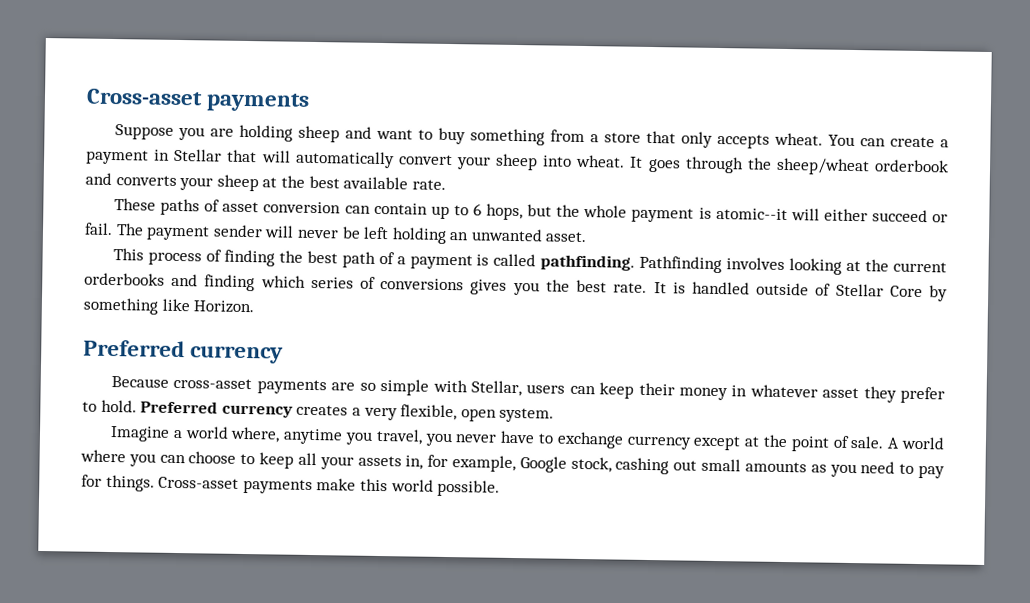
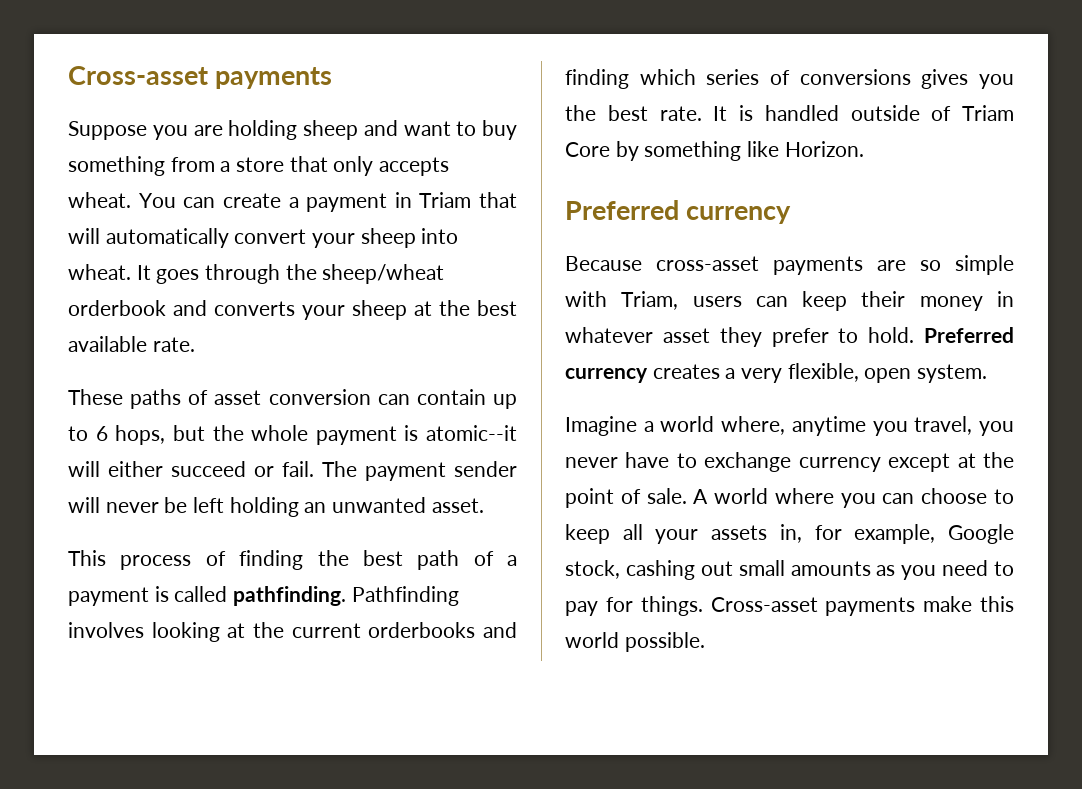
[174,148,223,162] Stellar -> [419,192,472,208] Triam
[835,283,884,297] Stellar -> [962,105,1014,121] Triam
[470,380,522,397] Stellar, -> [621,291,679,310] Triam,

